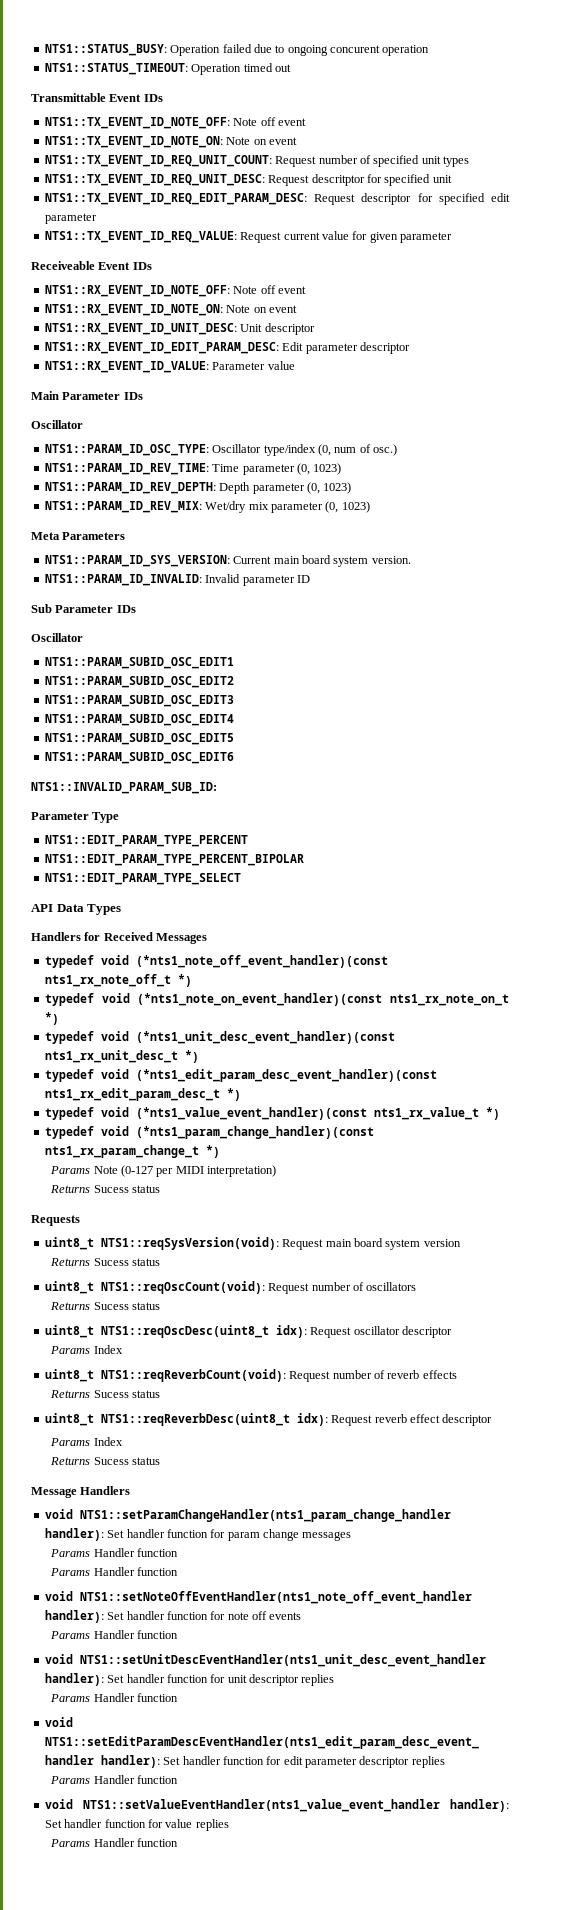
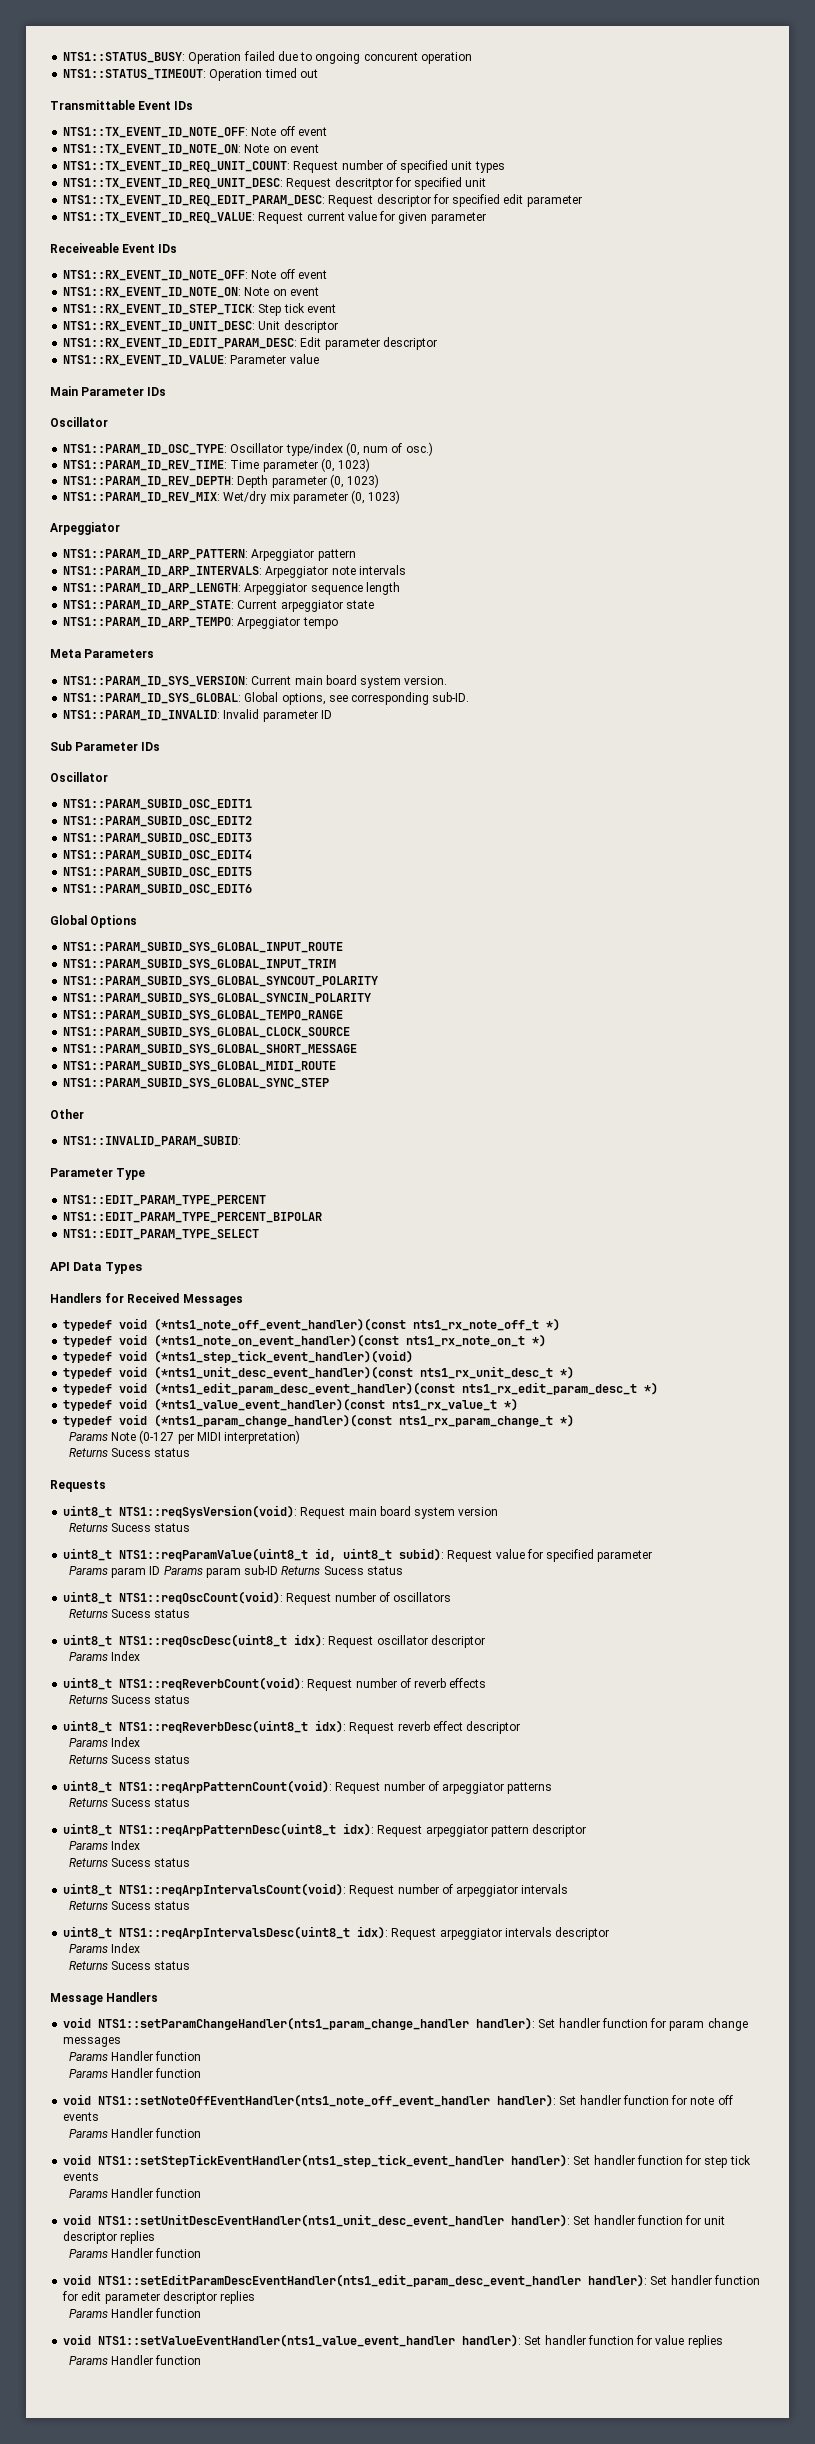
(297, 309) none -> [63,303,336,316] // NTS1::RX_EVENT_ID_STEP_TICK: Step tick event
(370, 507) none -> [50,522,120,535] [63,549,356,561] [63,565,406,578] [63,582,400,595] [63,600,374,612] [63,617,338,629] // Arpeggiator // NTS1::PARAM_ID_ARP_PATTERN: Arpeggiator pattern // NTS1::PARAM_ID_ARP_INTERVALS: Arpeggiator note intervals // NTS1::PARAM_ID_ARP_LENGTH: Arpeggiator sequence length // NTS1::PARAM_ID_ARP_STATE: Current arpeggiator state // NTS1::PARAM_ID_ARP_TEMPO: Arpeggiator tempo
(411, 560) none -> [63,692,470,705] // NTS1::PARAM_ID_SYS_GLOBAL: Global options, see corresponding sub-ID.
[31,782,217,794] NTS1::INVALID_PARAM_SUB_ID: -> [50,915,138,928] [63,942,344,953] [63,959,337,970] [63,976,379,987] [63,993,372,1004] [63,1010,344,1021] [63,1027,351,1038] [63,1044,358,1055] [63,1061,337,1072] [63,1078,330,1089] [50,1109,84,1119] [63,1136,242,1147] Global Options // NTS1::PARAM_SUBID_SYS_GLOBAL_INPUT_ROUTE // NTS1::PARAM_SUBID_SYS_GLOBAL_INPUT_TRIM // NTS1::PARAM_SUBID_SYS_GLOBAL_SYNCOUT_POLARITY // NTS1::PARAM_SUBID_SYS_GLOBAL_SYNCIN_POLARITY // NTS1::PARAM_SUBID_SYS_GLOBAL_TEMPO_RANGE // NTS1::PARAM_SUBID_SYS_GLOBAL_CLOCK_SOURCE // NTS1::PARAM_SUBID_SYS_GLOBAL_SHORT_MESSAGE // NTS1::PARAM_SUBID_SYS_GLOBAL_MIDI_ROUTE // NTS1::PARAM_SUBID_SYS_GLOBAL_SYNC_STEP // Other // NTS1::INVALID_PARAM_SUBID:
(59, 1018) none -> [63,1350,414,1363] // typedef void (*nts1_step_tick_event_handler)(void)
(161, 1262) none -> [63,1548,653,1562] [68,1565,403,1578] // uint8_t NTS1::reqParamValue(uint8_t id, uint8_t subid): Request value for specified parameter // Params param ID Params param sub-ID Returns Sucess status
(161, 1461) none -> [63,1780,553,1794] [68,1798,191,1807] [63,1823,587,1837] [68,1840,141,1850] [68,1858,191,1867] [63,1883,569,1897] [68,1901,191,1910] [63,1926,610,1940] [68,1943,141,1953] [68,1961,191,1970] // uint8_t NTS1::reqArpPatternCount(void): Request number of arpeggiator patterns // Returns Sucess status // uint8_t NTS1::reqArpPatternDesc(uint8_t idx): Request arpeggiator pattern descriptor // Params Index // Returns Sucess status // uint8_t NTS1::reqArpIntervalsCount(void): Request number of arpeggiator intervals // Returns Sucess status // uint8_t NTS1::reqArpIntervalsDesc(uint8_t idx): Request arpeggiator intervals descriptor // Params Index // Returns Sucess status
(179, 1634) none -> [63,2154,751,2168] [63,2172,100,2181] [68,2188,202,2198] // void NTS1::setStepTickEventHandler(nts1_step_tick_event_handler handler): Set handler function for step tick events // Params Handler function

